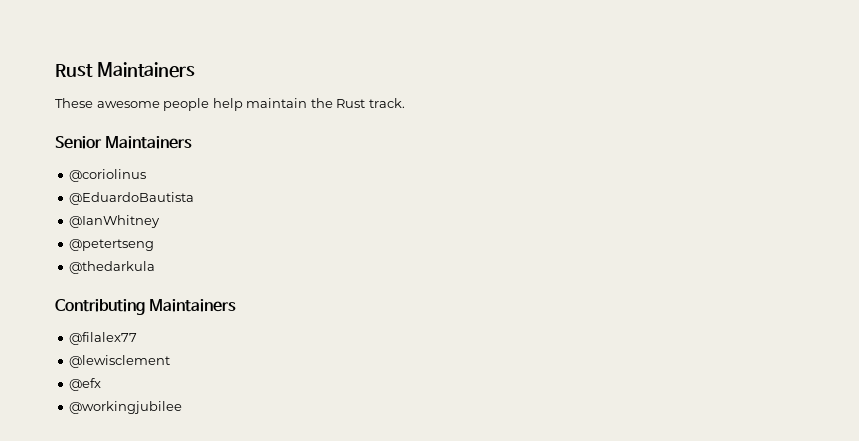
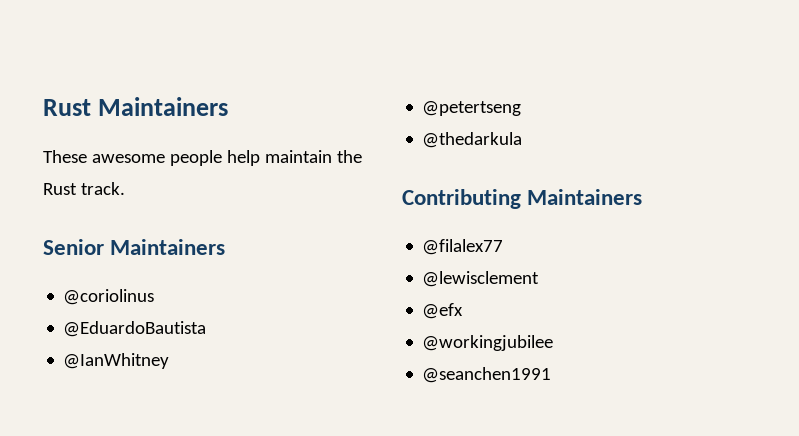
(183, 407) none -> [422,367,552,383] // @seanchen1991

